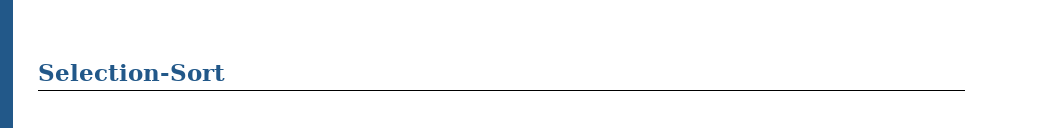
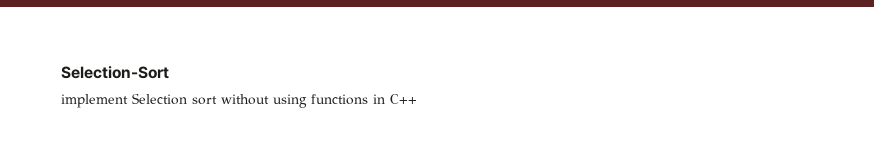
(225, 72) none -> [61,93,417,108] // implement Selection sort without using functions in C++

